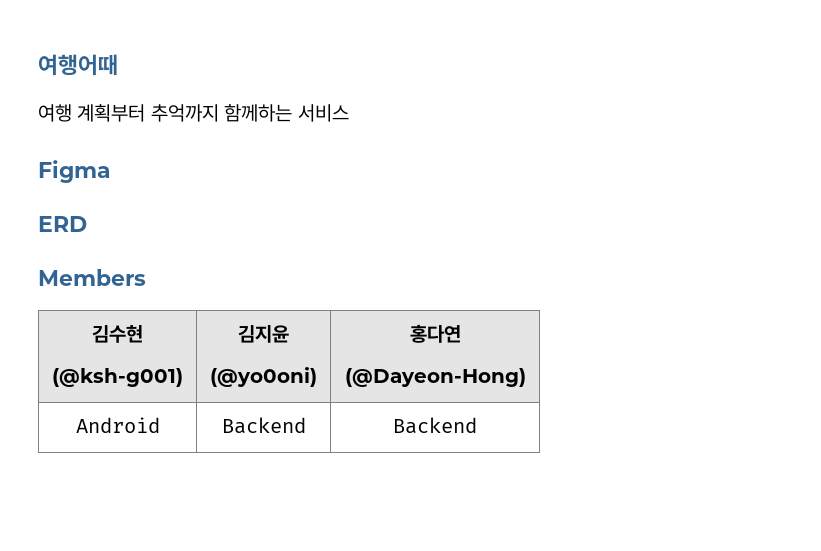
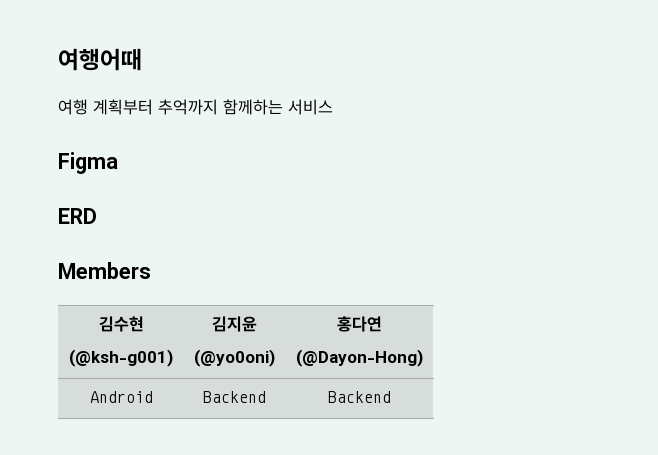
[344,368,526,387] (@Dayeon-Hong) -> [296,349,423,367] (@Dayon-Hong)

